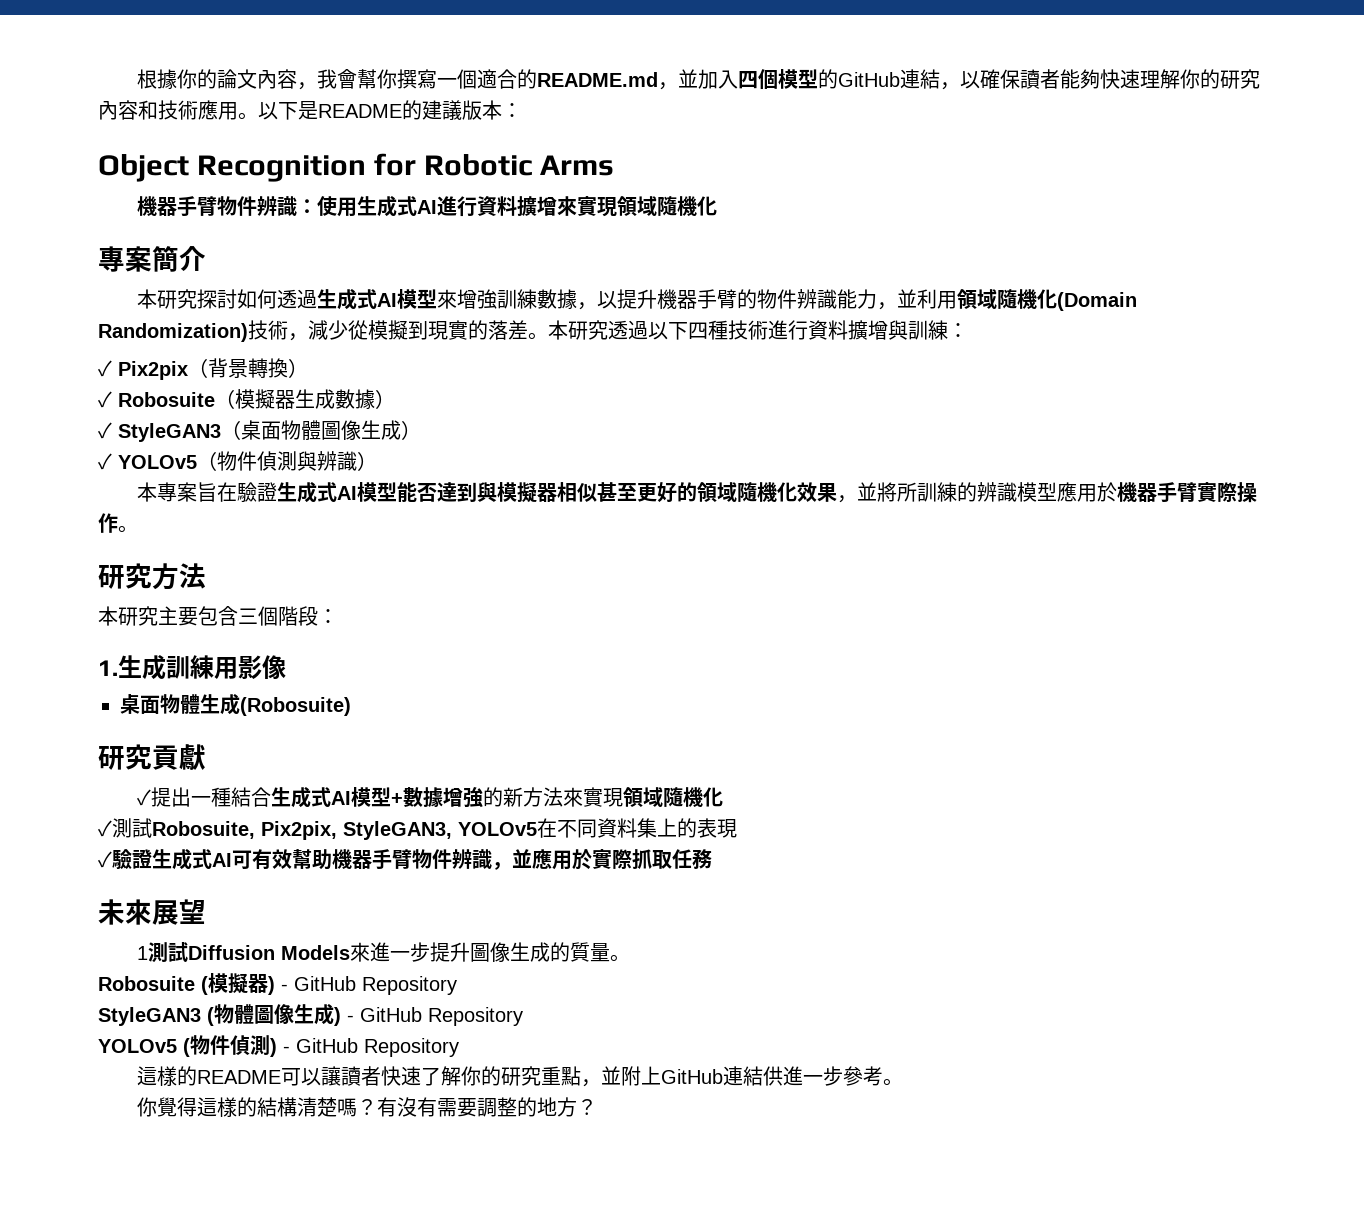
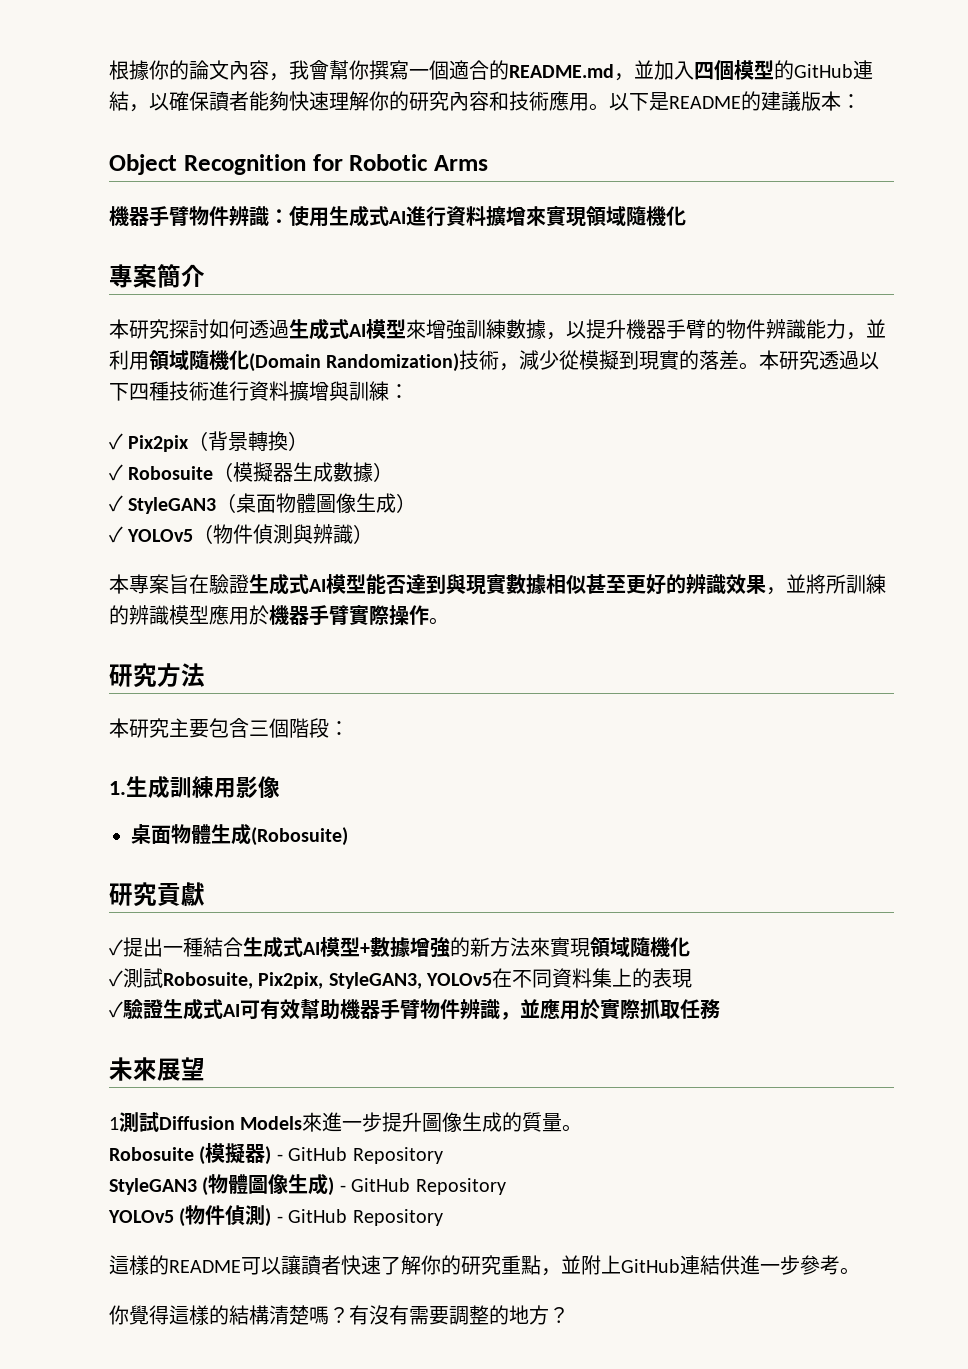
[496,482,557,503] 模擬器 -> [466,574,546,595] 現實數據
[696,482,797,502] 領域隨機化 -> [686,574,726,595] 辨識

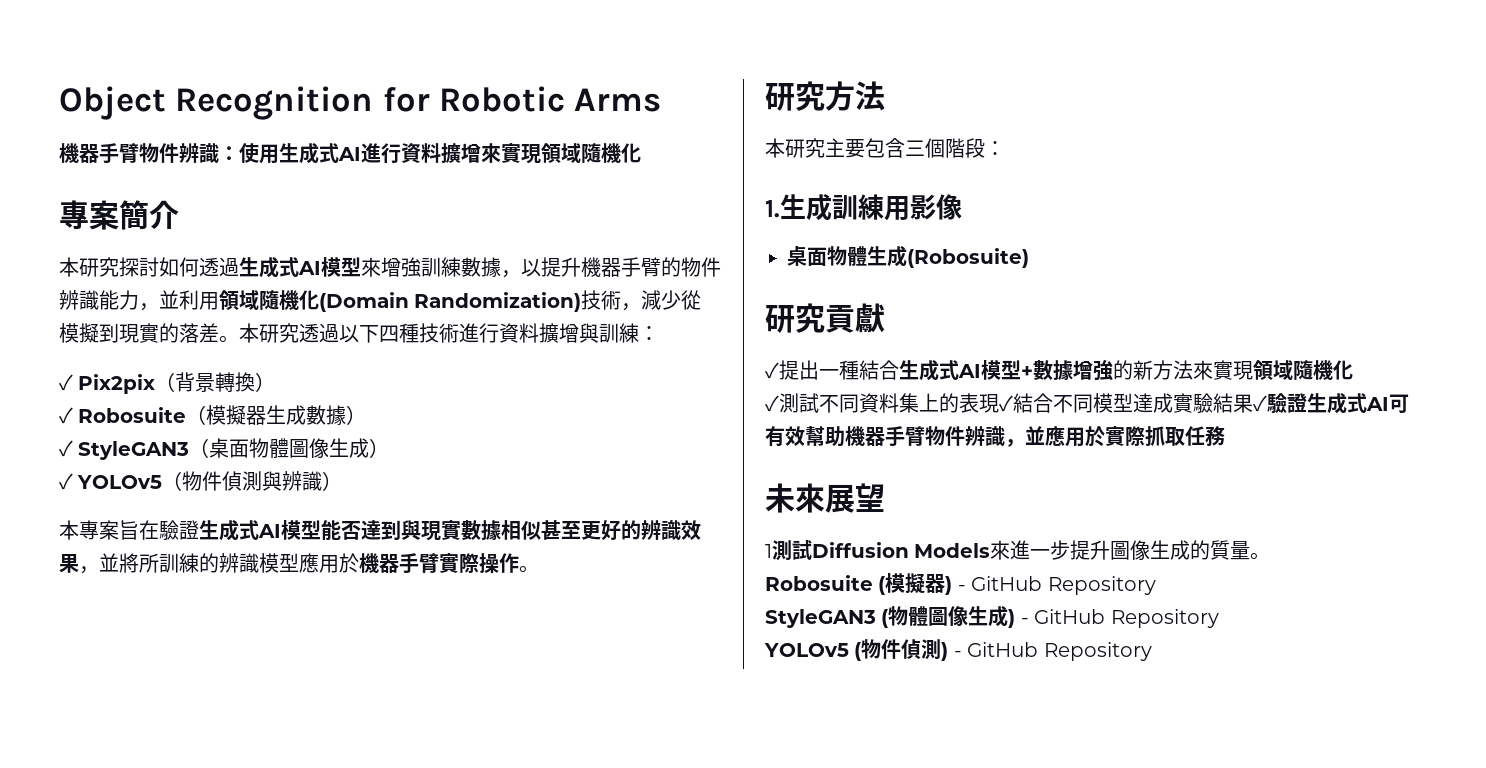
[109,60,873,81] [109,91,861,112] 根據你的論文內容，我會幫你撰寫一個適合的README.md，並加入四個模型的GitHub連結，以確保讀者能夠快速理解你的研究內容和技術應用。以下是README的建議版本： // -> (59, 103) none
[163,968,513,989] Robosuite, Pix2pix, StyleGAN3, YOLOv5在 -> (819, 403) none
(693, 978) // -> [999,393,1253,414] ✓結合不同模型達成實驗結果
[109,1255,860,1276] [109,1305,569,1325] // 這樣的README可以讓讀者快速了解你的研究重點，並附上GitHub連結供進一步參考。 // 你覺得這樣的結構清楚嗎？有沒有需要調整的地方？ -> (1152, 651) none

